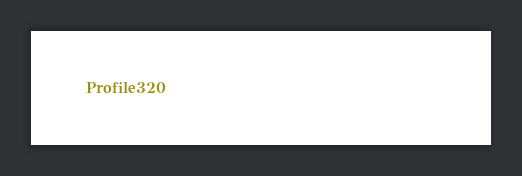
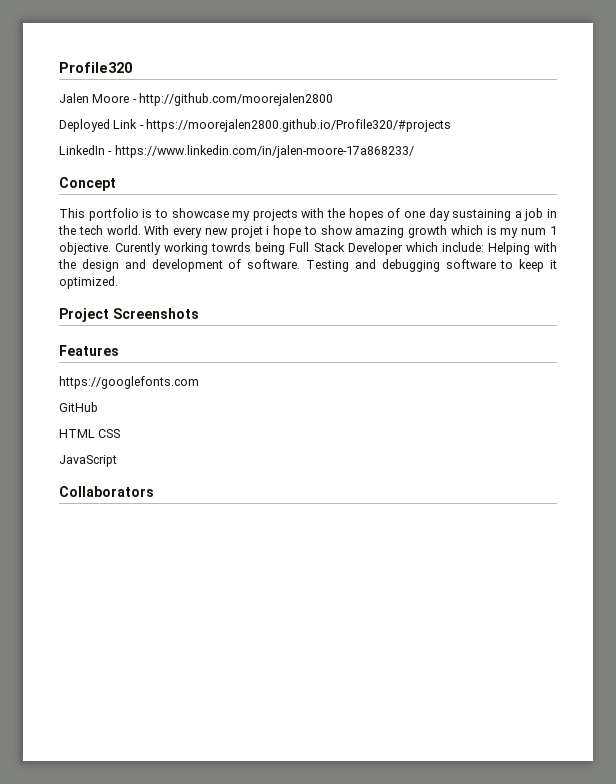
(166, 87) none -> [59,93,334,106] [59,119,452,132] [59,145,414,158] [59,177,116,191] [59,208,557,221] [58,225,557,238] [59,242,557,255] [58,259,557,272] [59,276,118,289] [59,308,199,322] [59,345,119,356] [59,376,199,389] [59,402,98,412] [59,429,121,438] [59,455,117,467] [59,486,154,497] // Jalen Moore - http://github.com/moorejalen2800 // Deployed Link - https://moorejalen2800.github.io/Profile320/#projects // LinkedIn - https://www.linkedin.com/in/jalen-moore-17a868233/ // Concept // This portfolio is to showcase my projects with the hopes of one day sustaining a job in the tech world. With every new projet i hope to show amazing growth which is my num 1 objective. Curently working towrds being Full Stack Developer which include: Helping with the design and development of software. Testing and debugging software to keep it optimized. // Project Screenshots // Features // https://googlefonts.com // GitHub // HTML CSS // JavaScript // Collaborators

